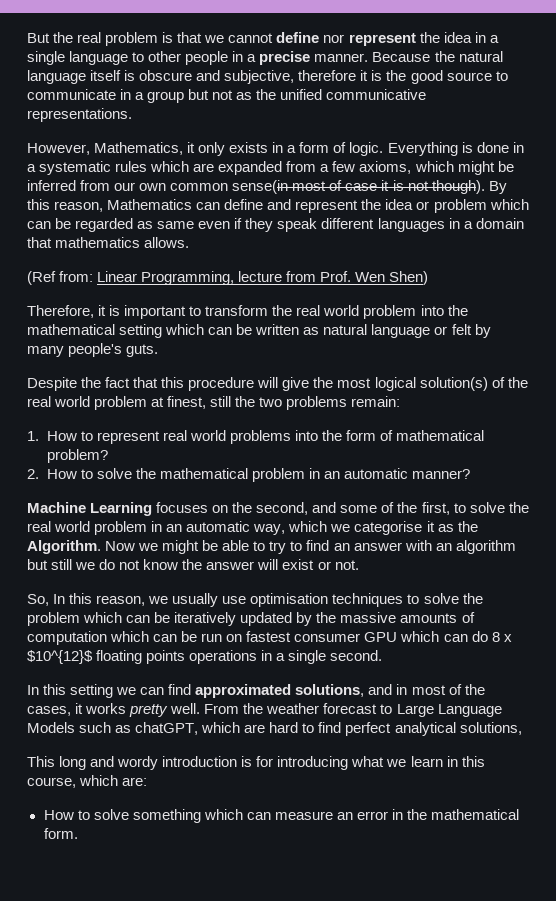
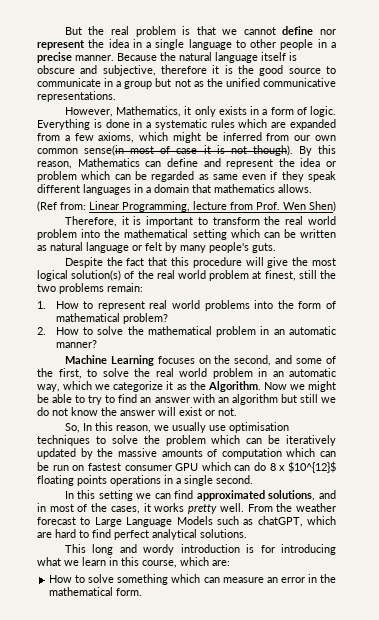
[354,521,423,535] categorise -> [113,381,164,392] categorize
[459,722,522,735] solutions, -> [200,529,247,538] solutions.

